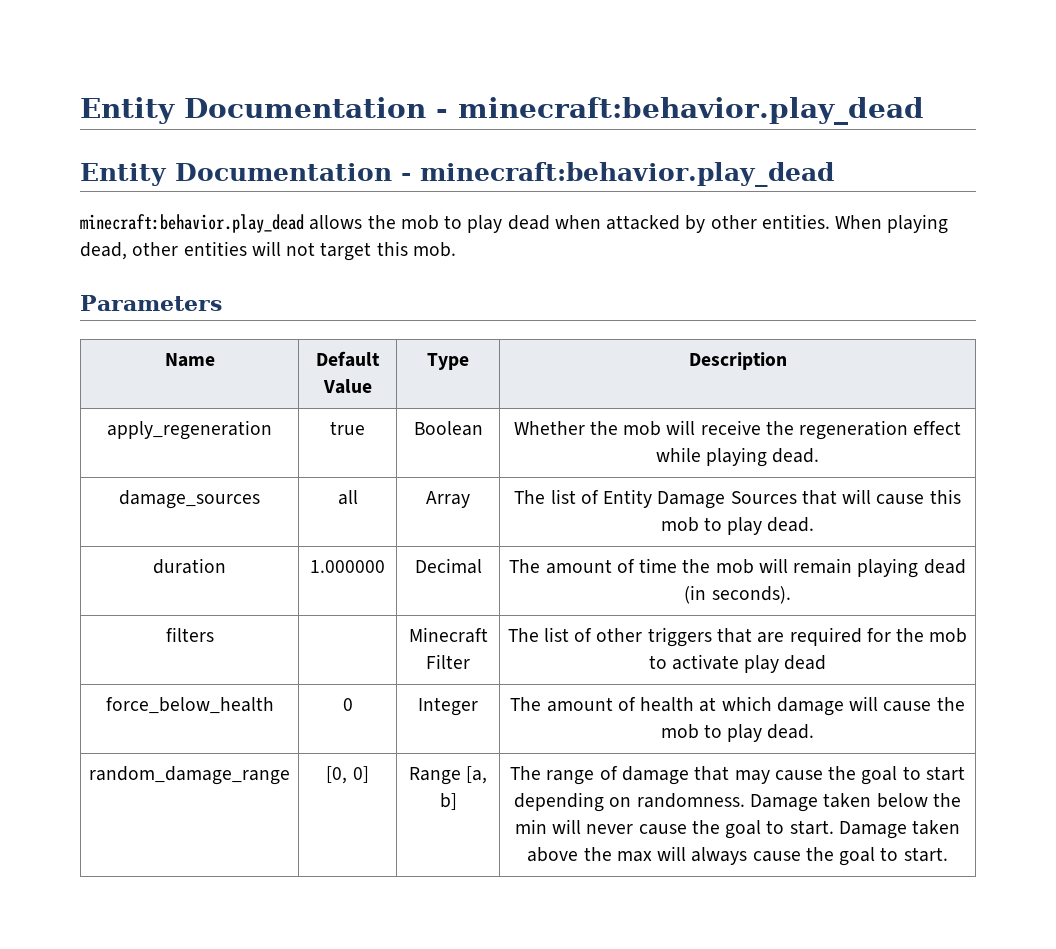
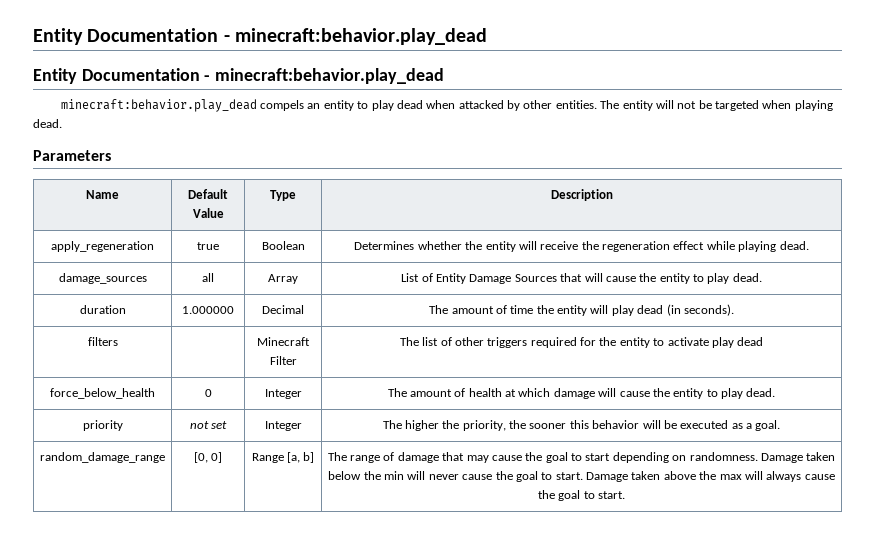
[309,215,439,230] allows the mob -> [260,100,354,111] compels an entity
[835,214,949,234] [80,241,456,261] When playing dead, other entities will not target this mob. -> [600,100,833,111] [33,119,62,128] The entity will not be targeted when playing dead.
[513,421,662,436] Whether the mob -> [354,241,516,252] Determines whether the entity
[514,489,576,504] The list -> [401,273,420,282] List
[929,489,961,504] [660,517,699,532] this mob -> [639,273,690,284] the entity
[715,558,919,578] mob will remain playing -> [557,305,634,316] entity will play
[717,628,785,643] that are -> (528, 342) none
[929,628,968,643] mob -> [619,337,650,348] entity
[660,724,815,742] mob to play dead. -> [673,388,776,399] [82,420,123,431] [189,421,228,429] [264,421,302,431] [382,420,781,431] entity to play dead. // priority | not set | Integer | The higher the priority, the sooner this behavior will be executed as a goal.

